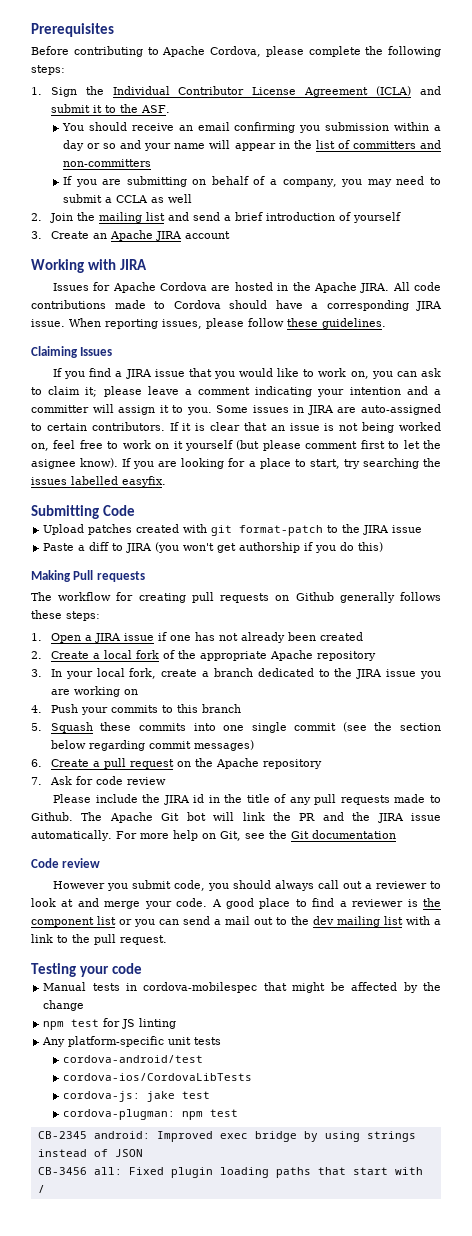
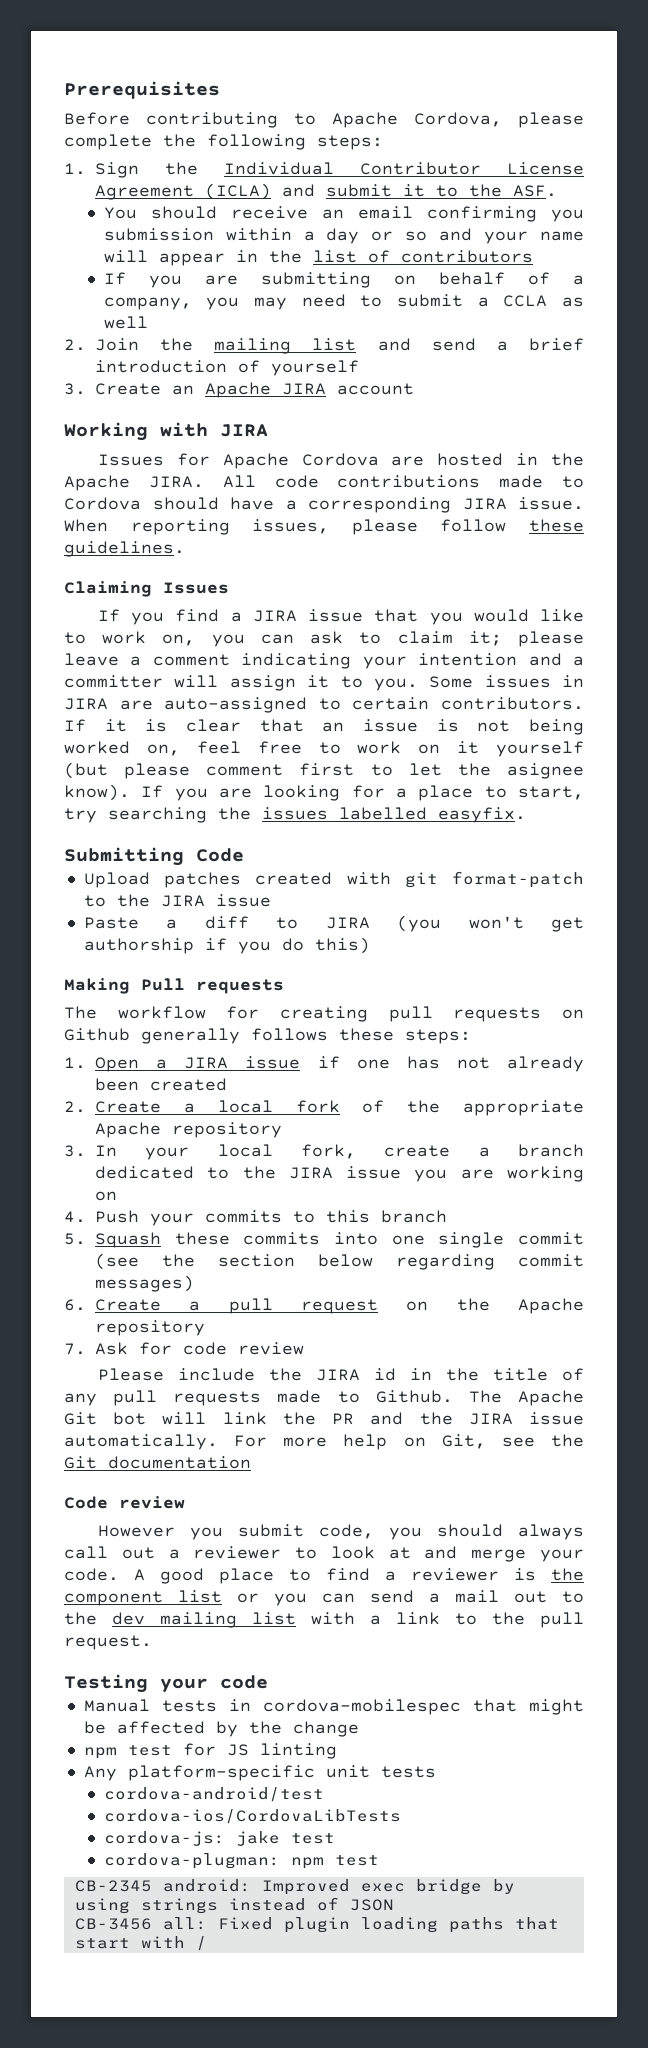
[352,140,441,149] [62,159,151,167] committers and non-committers -> [400,250,533,263] contributors

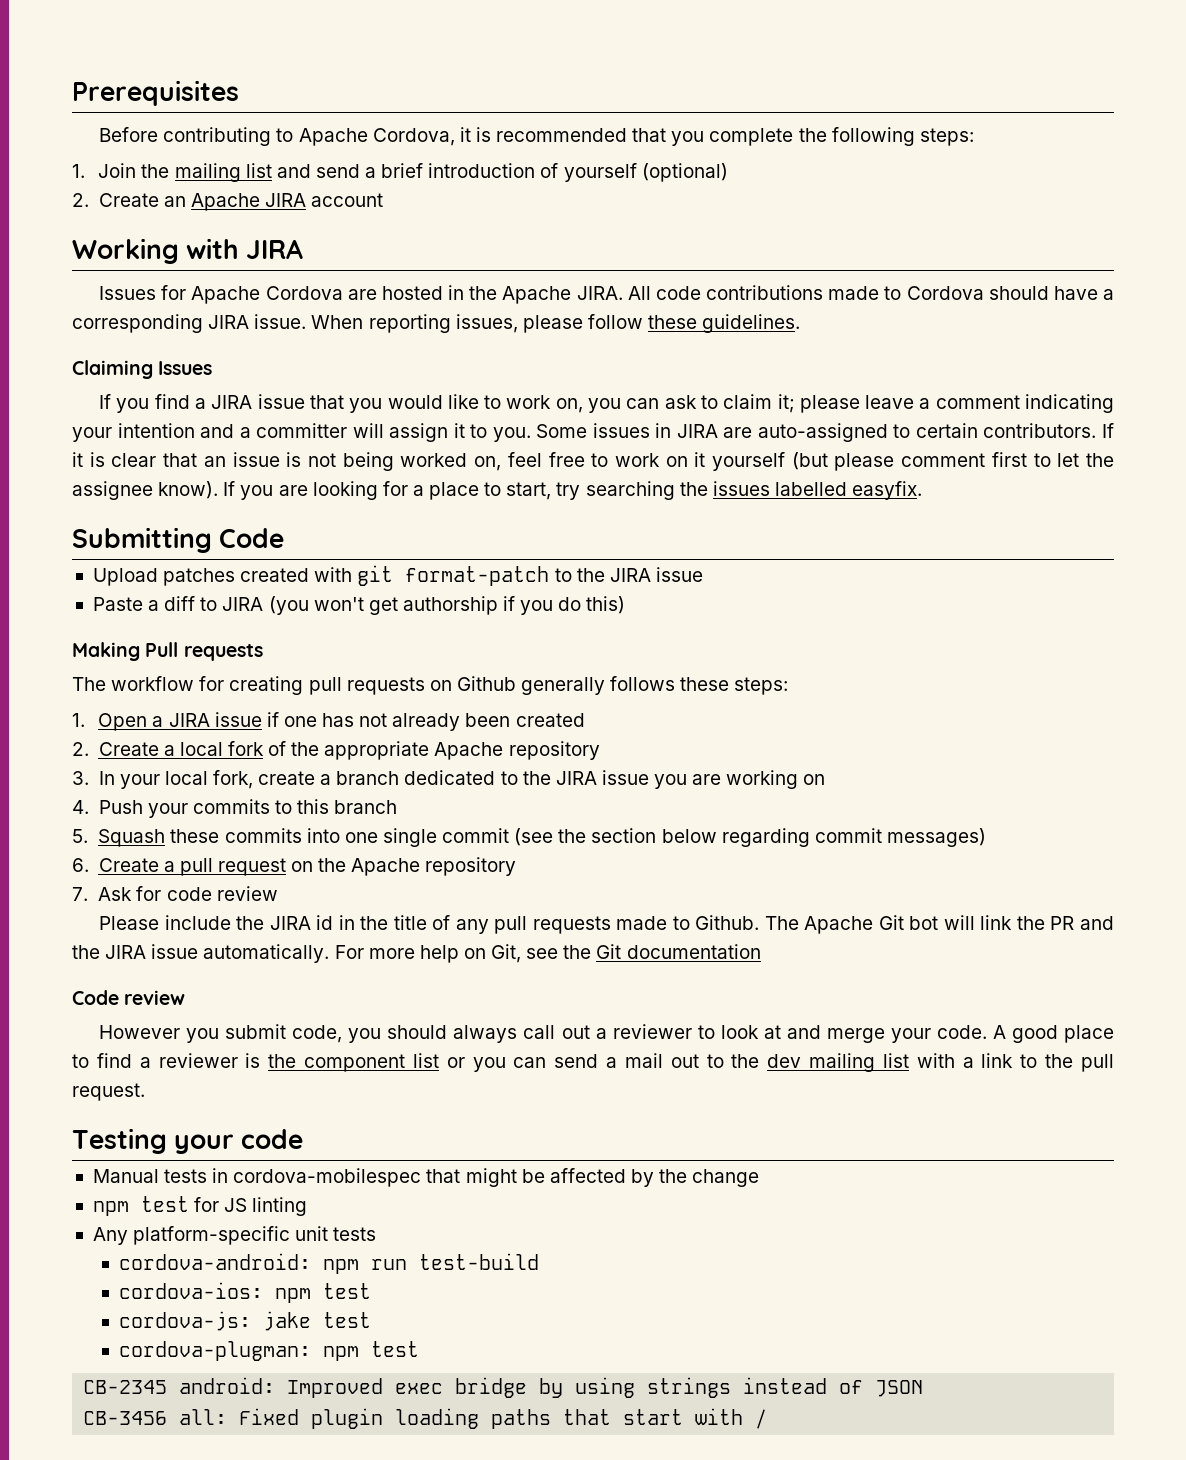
[518,112,584,128] please -> [459,127,705,146] it is recommended that you
[95,162,584,178] [95,183,557,200] [103,206,584,222] [103,228,585,244] [103,250,533,266] [103,272,584,288] [103,294,585,310] [103,316,148,329] [64,339,86,351] Sign the Individual Contributor License Agreement (ICLA) and submit it to the ASF. // You should receive an email confirming you submission within a day or so and your name will appear in the list of contributors // If you are submitting on behalf of a company, you may need to submit a CCLA as well // 2. -> (85, 171) none
[64,383,86,395] // 3. -> [641,163,728,182] [72,193,89,207] (optional) // 2.
[507,763,585,779] asignee -> [72,481,153,500] assignee
[103,1787,324,1802] [103,1809,401,1824] cordova-android/test // cordova-ios/CordovaLibTests -> [119,1253,540,1274] [119,1282,372,1303] cordova-android: npm run test-build // cordova-ios: npm test

